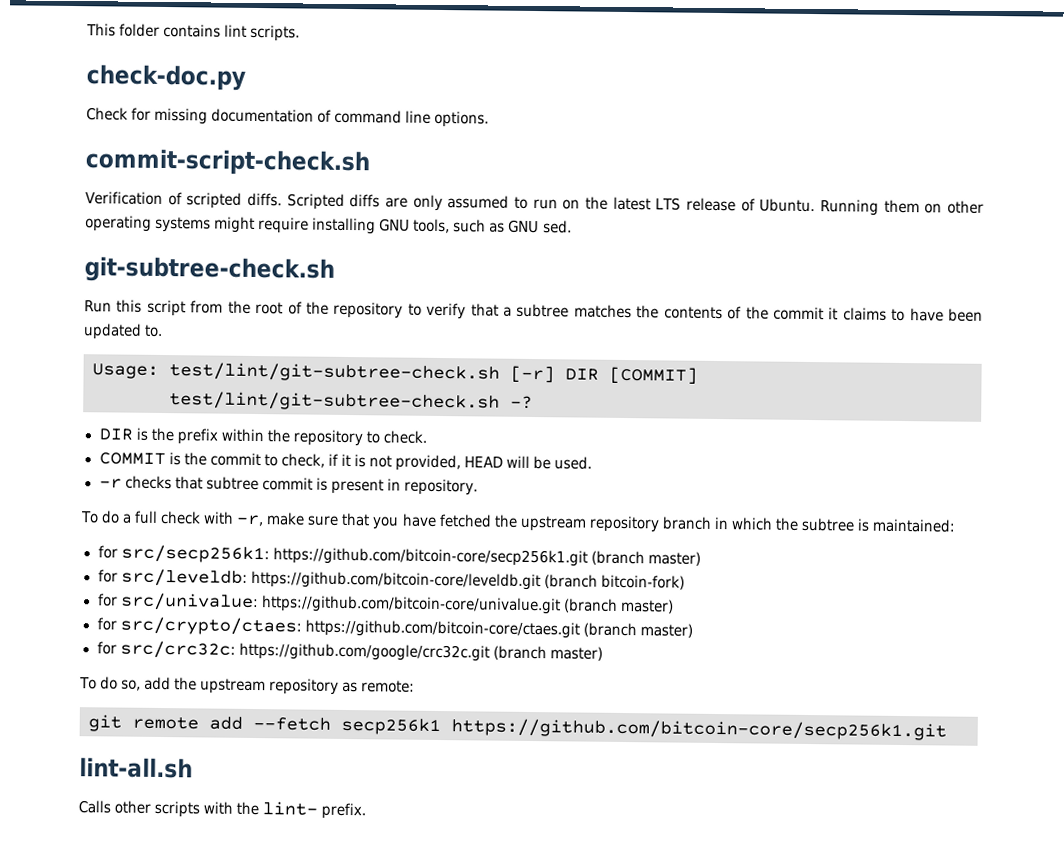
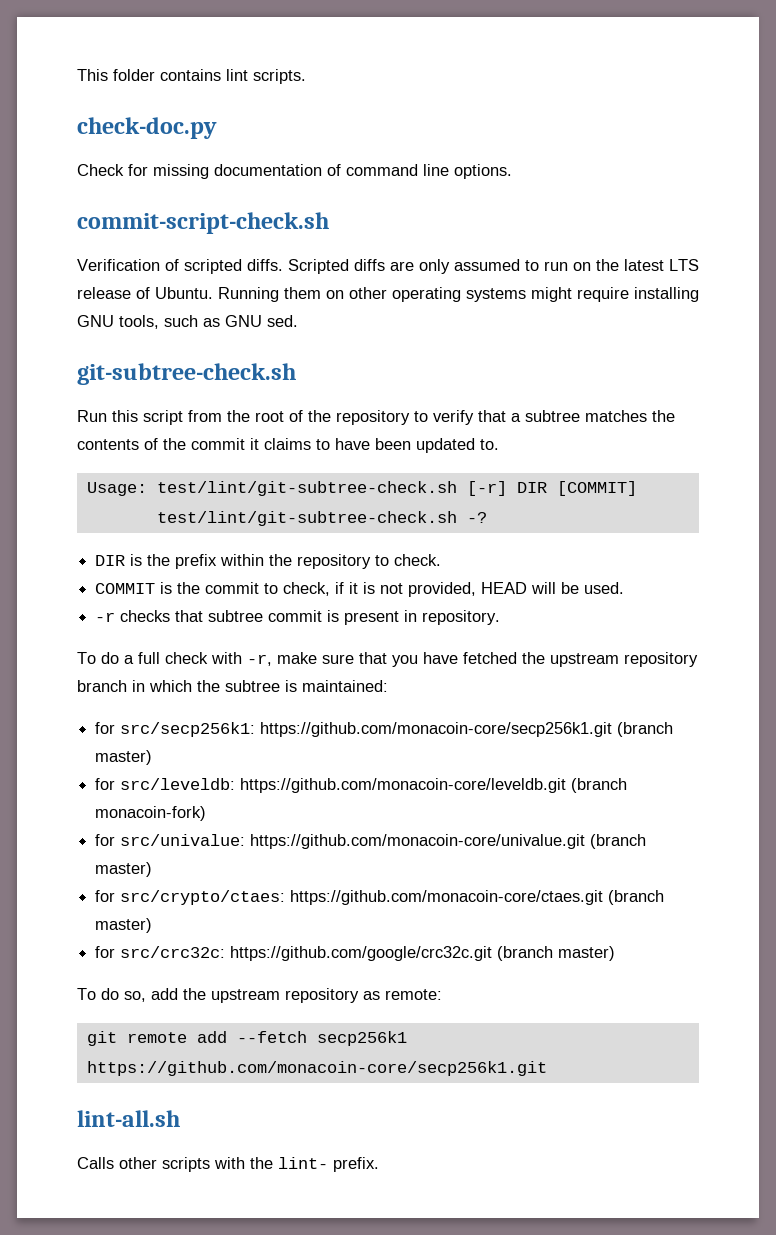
[272,547,588,567] https://github.com/bitcoin-core/secp256k1.git -> [260,722,613,737] https://github.com/monacoin-core/secp256k1.git
[250,570,685,591] https://github.com/bitcoin-core/leveldb.git (branch bitcoin-fork) -> [240,778,628,793] [95,806,207,821] https://github.com/monacoin-core/leveldb.git (branch monacoin-fork)
[260,595,561,615] https://github.com/bitcoin-core/univalue.git -> [250,834,586,849] https://github.com/monacoin-core/univalue.git
[304,619,580,639] https://github.com/bitcoin-core/ctaes.git -> [290,890,604,905] https://github.com/monacoin-core/ctaes.git
[451,718,947,741] https://github.com/bitcoin-core/secp256k1.git -> [86,1061,547,1076] https://github.com/monacoin-core/secp256k1.git

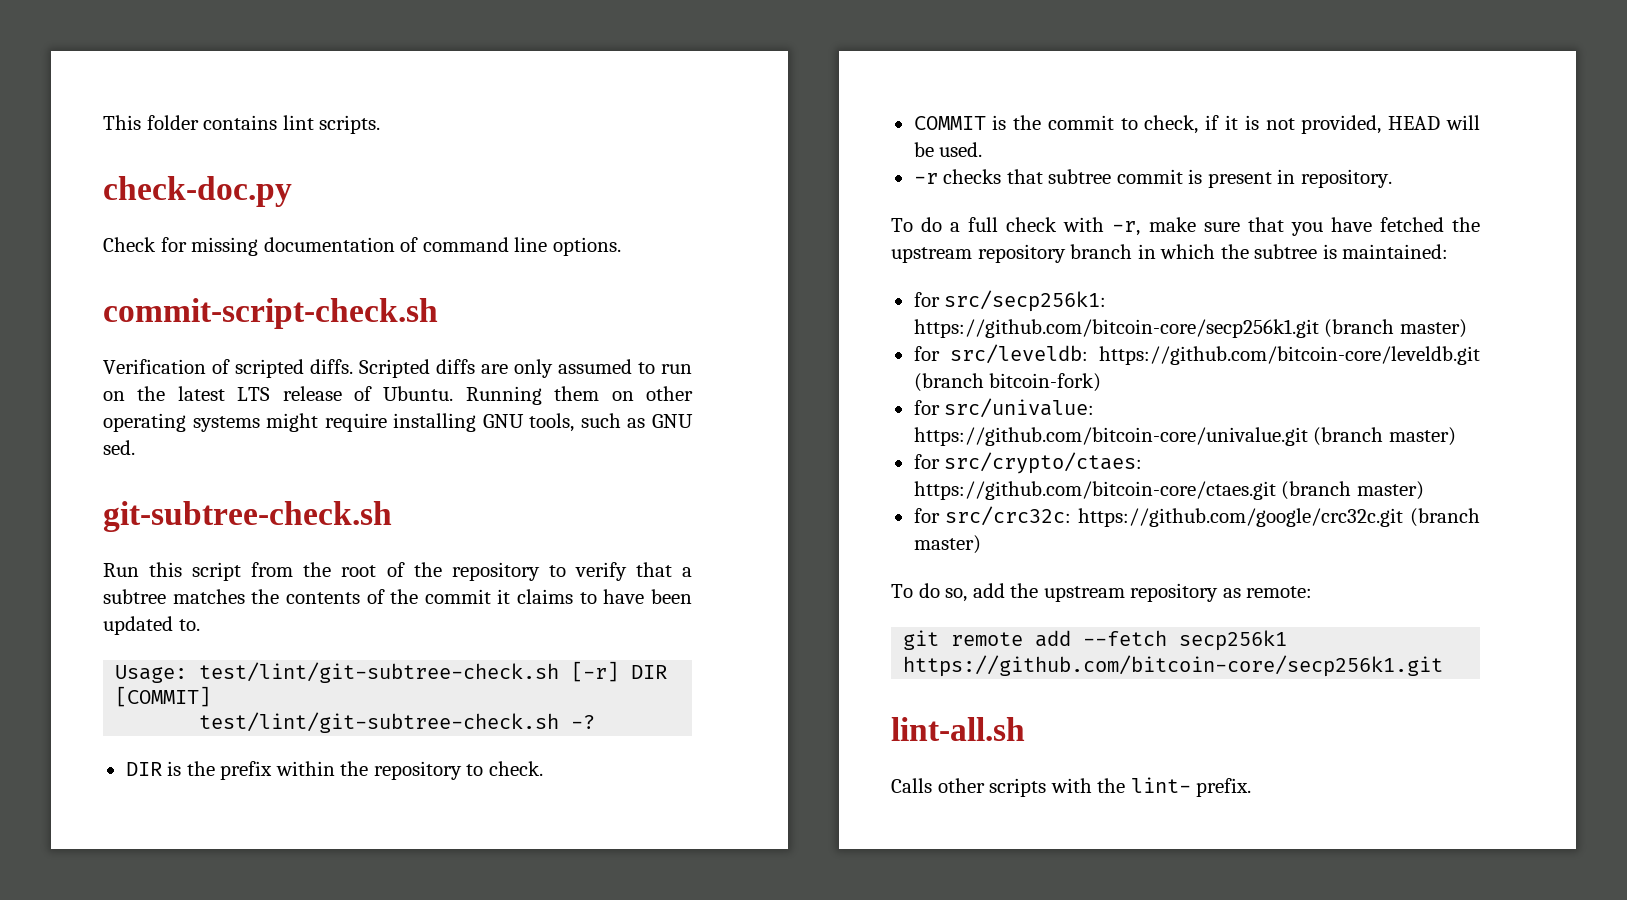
[260,722,613,737] https://github.com/monacoin-core/secp256k1.git -> [913,319,1319,338] https://github.com/bitcoin-core/secp256k1.git
[240,778,628,793] [95,806,207,821] https://github.com/monacoin-core/leveldb.git (branch monacoin-fork) -> [1099,346,1480,365] [913,373,1102,392] https://github.com/bitcoin-core/leveldb.git (branch bitcoin-fork)
[250,834,586,849] https://github.com/monacoin-core/univalue.git -> [913,427,1308,446] https://github.com/bitcoin-core/univalue.git
[290,890,604,905] https://github.com/monacoin-core/ctaes.git -> [913,481,1276,500] https://github.com/bitcoin-core/ctaes.git
[86,1061,547,1076] https://github.com/monacoin-core/secp256k1.git -> [903,655,1444,677] https://github.com/bitcoin-core/secp256k1.git

